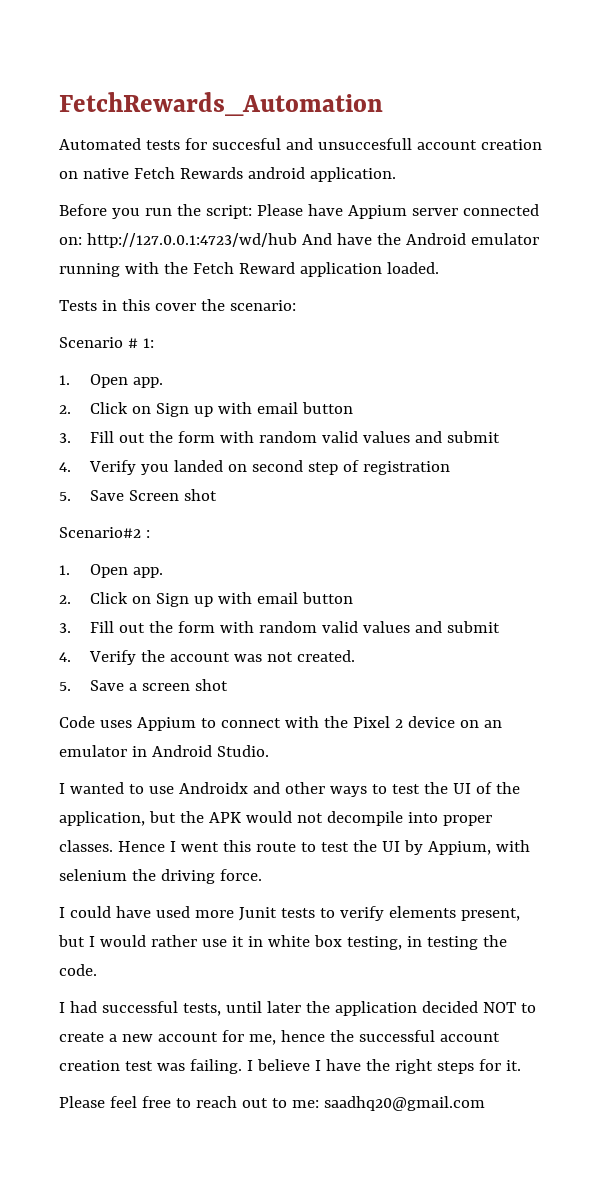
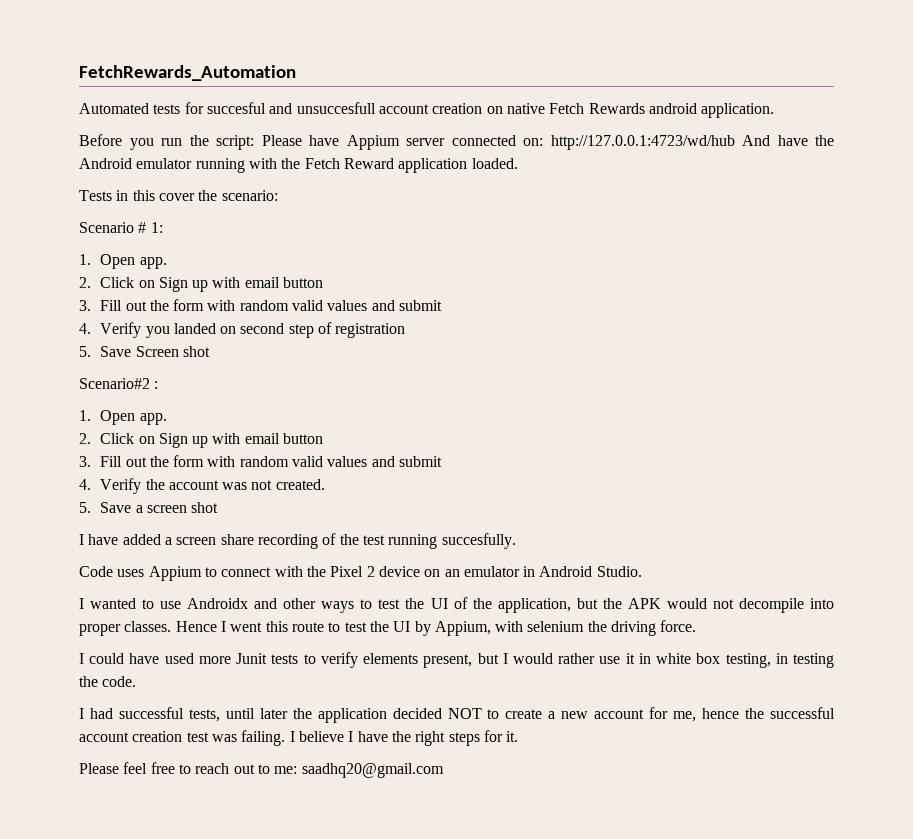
(228, 685) none -> [79,533,516,549] // I have added a screen share recording of the test running succesfully.

